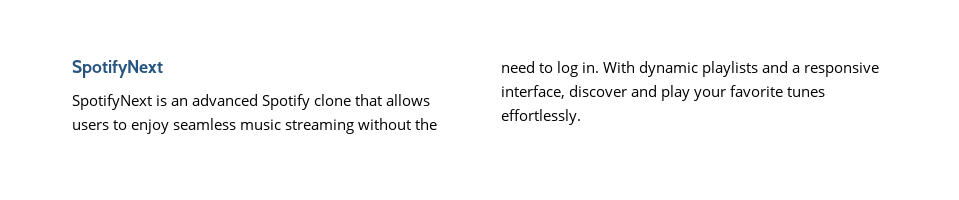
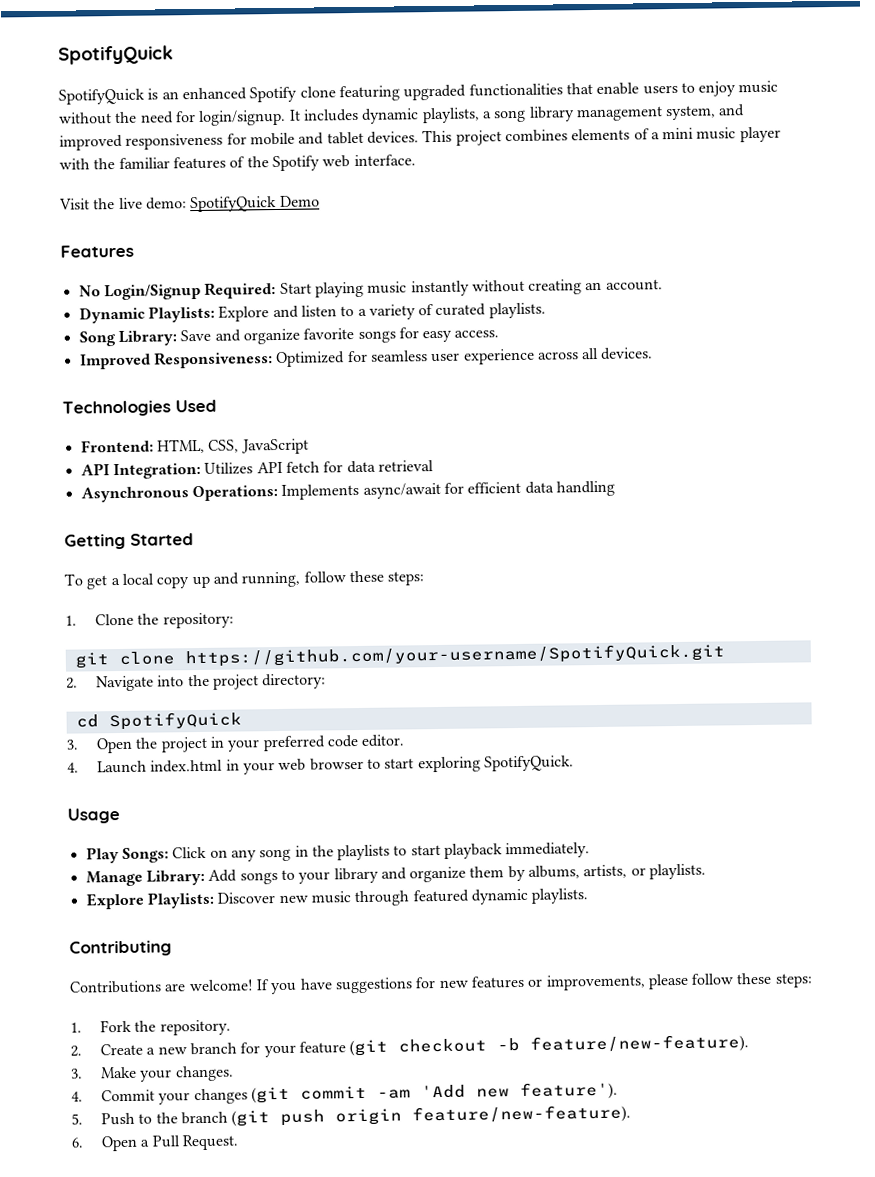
[72,60,163,78] [72,94,152,110] SpotifyNext // SpotifyNext -> [58,45,174,65] [58,88,145,105] SpotifyQuick // SpotifyQuick
[192,94,259,106] advanced -> [181,87,247,101] enhanced
[355,94,431,106] [72,118,438,134] [501,61,880,77] [501,85,826,101] [501,109,581,125] that allows users to enjoy seamless music streaming without the need to log in. With dynamic playlists and a responsive interface, discover and play your favorite tunes effortlessly. -> [338,80,779,102] [58,104,746,126] [59,126,781,151] [59,154,416,172] [59,195,320,213] [60,244,134,258] [78,279,663,301] [78,302,546,324] [78,327,500,347] [79,347,654,370] [62,399,217,417] [80,438,309,455] [80,460,434,480] [80,480,615,503] [64,533,194,550] [64,570,425,590] [65,612,234,629] [74,643,725,669] [66,673,327,692] [75,711,242,731] [66,734,405,754] [67,755,574,775] [67,808,120,824] [85,842,591,864] [85,863,707,887] [85,888,589,910] [69,940,172,957] [69,972,813,995] [70,1019,231,1036] [70,1034,750,1058] [71,1065,234,1082] [71,1081,619,1105] [71,1104,632,1127] [71,1134,240,1152] featuring upgraded functionalities that enable users to enjoy music without the need for login/signup. It includes dynamic playlists, a song library management system, and improved responsiveness for mobile and tablet devices. This project combines elements of a mini music player with the familiar features of the Spotify web interface. // Visit the live demo: SpotifyQuick Demo // Features // No Login/Signup Required: Start playing music instantly without creating an account. // Dynamic Playlists: Explore and listen to a variety of curated playlists. // Song Library: Save and organize favorite songs for easy access. // Improved Responsiveness: Optimized for seamless user experience across all devices. // Technologies Used // Frontend: HTML, CSS, JavaScript // API Integration: Utilizes API fetch for data retrieval // Asynchronous Operations: Implements async/await for efficient data handling // Getting Started // To get a local copy up and running, follow these steps: // 1. Clone the repository: // git clone https://github.com/your-username/SpotifyQuick.git // 2. Navigate into the project directory: // cd SpotifyQuick // 3. Open the project in your preferred code editor. // 4. Launch index.html in your web browser to start exploring SpotifyQuick. // Usage // Play Songs: Click on any song in the playlists to start playback immediately. // Manage Library: Add songs to your library and organize them by albums, artists, or playlists. // Explore Playlists: Discover new music through featured dynamic playlists. // Contributing // Contributions are welcome! If you have suggestions for new features or improvements, please follow these steps: // 1. Fork the repository. // 2. Create a new branch for your feature (git checkout -b feature/new-feature). // 3. Make your changes. // 4. Commit your changes (git commit -am 'Add new feature'). // 5. Push to the branch (git push origin feature/new-feature). // 6. Open a Pull Request.

